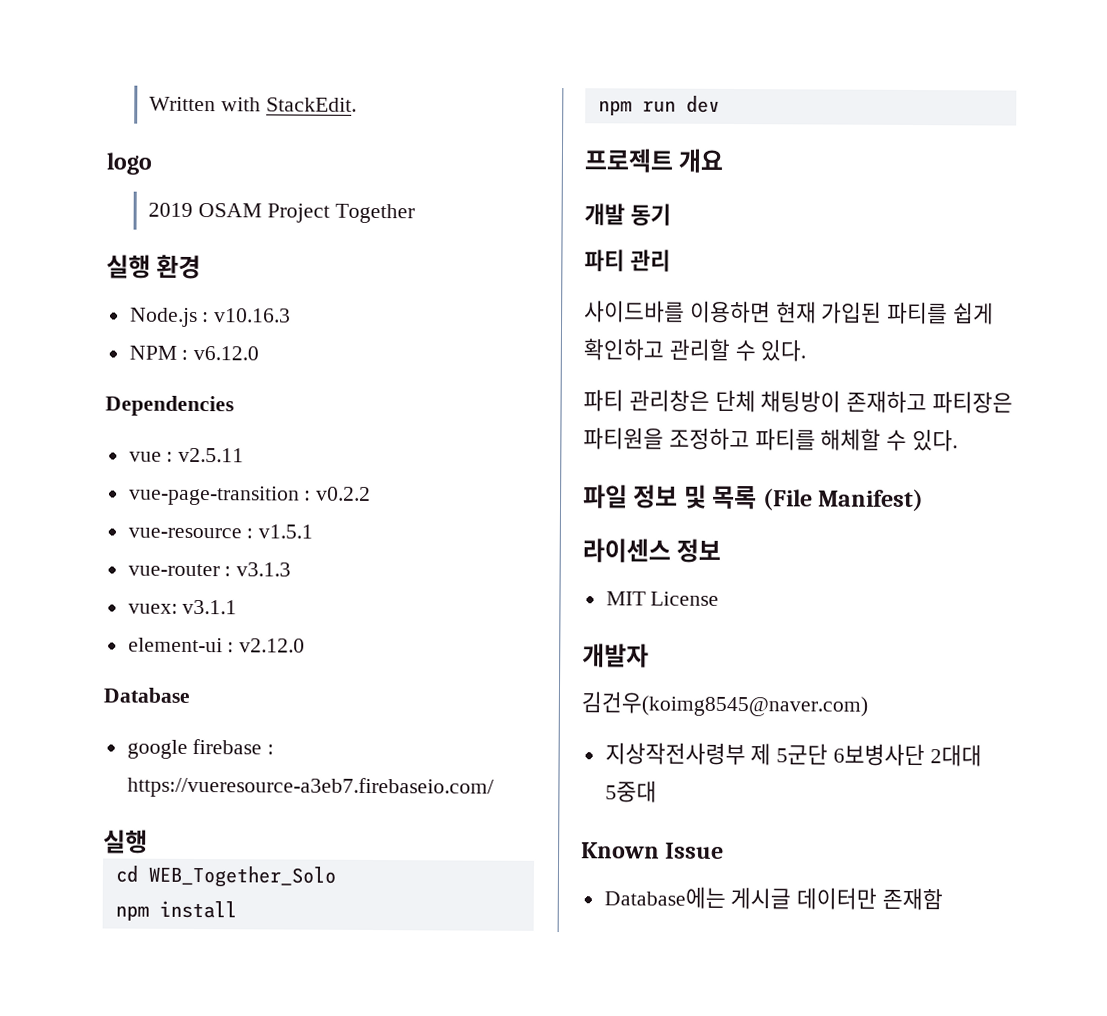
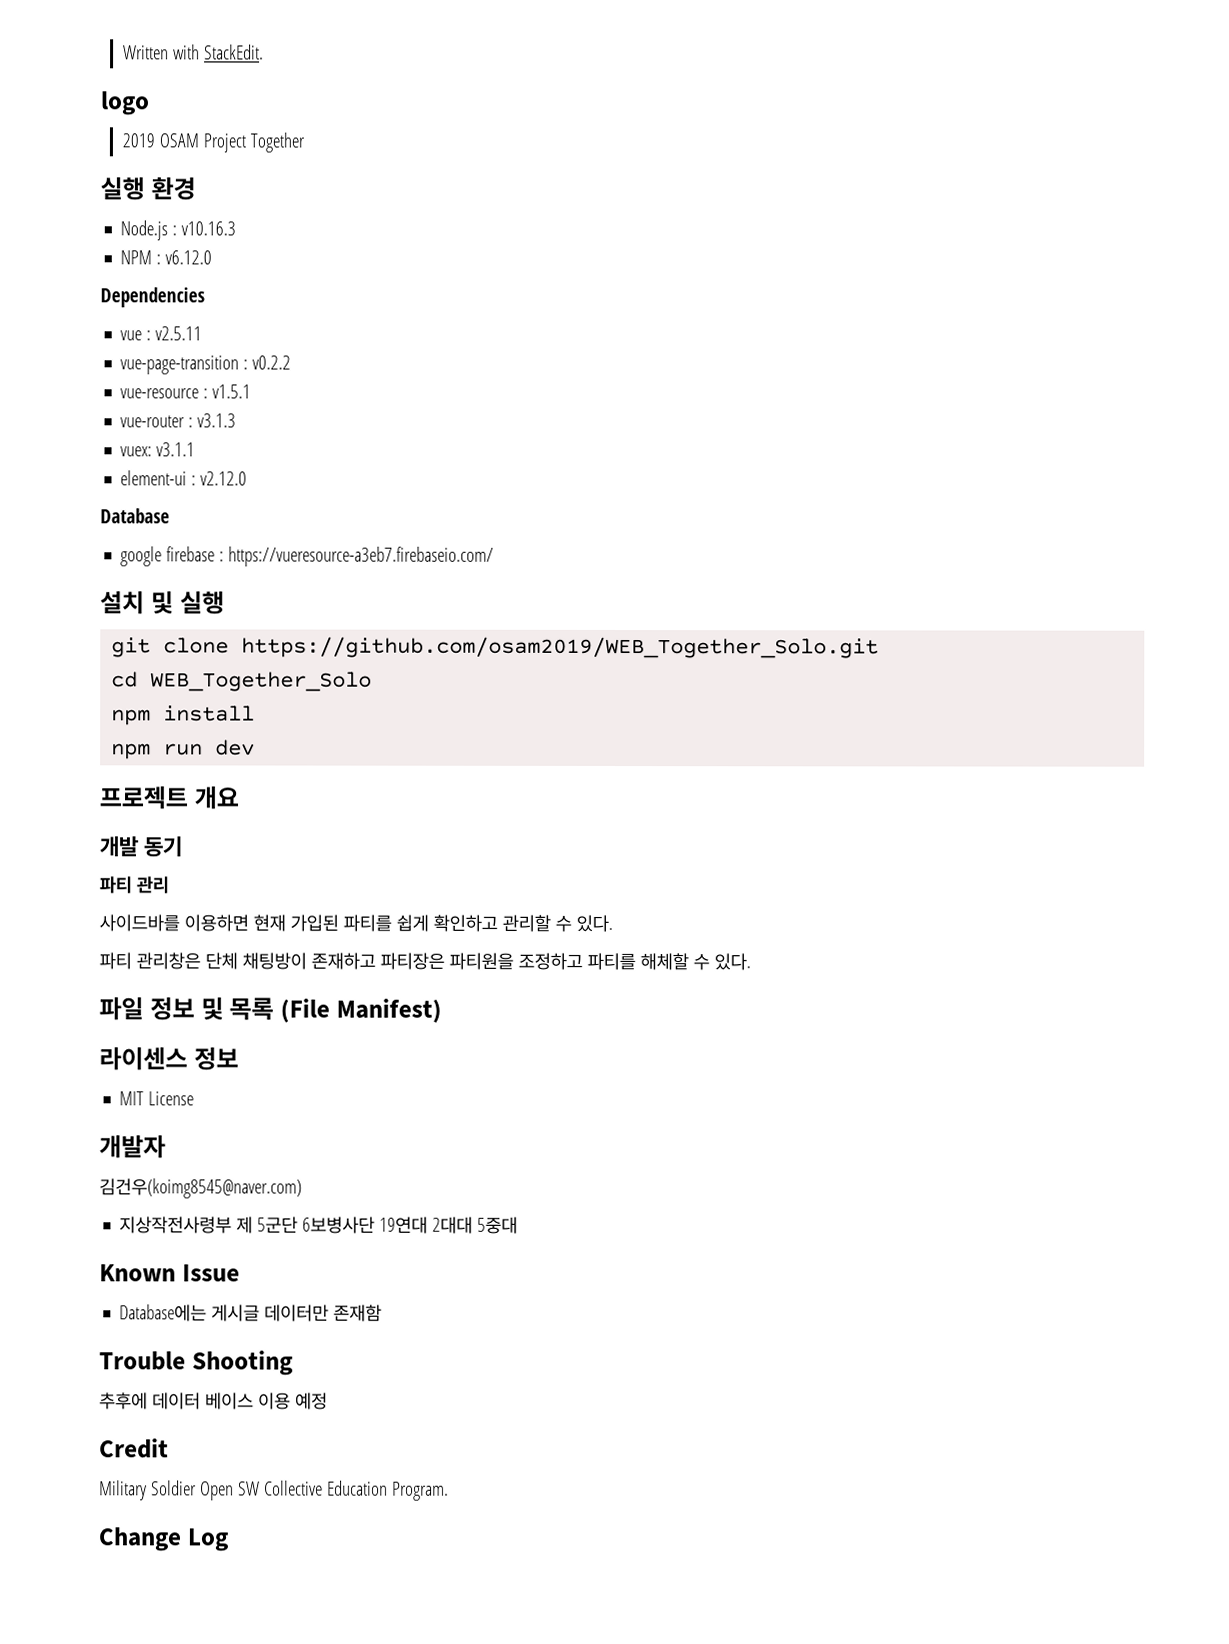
[103,829,148,854] 실행 -> [100,591,225,615] [111,636,880,659] 설치 및 실행 // git clone https://github.com/osam2019/WEB_Together_Solo.git
(926, 755) none -> [379,1216,429,1234] 19연대
(944, 899) none -> [99,1350,293,1376] [99,1392,328,1410] [99,1438,169,1459] [99,1480,449,1501] [98,1527,229,1552] // Trouble Shooting // 추후에 데이터 베이스 이용 예정 // Credit // Military Soldier Open SW Collective Education Program. // Change Log

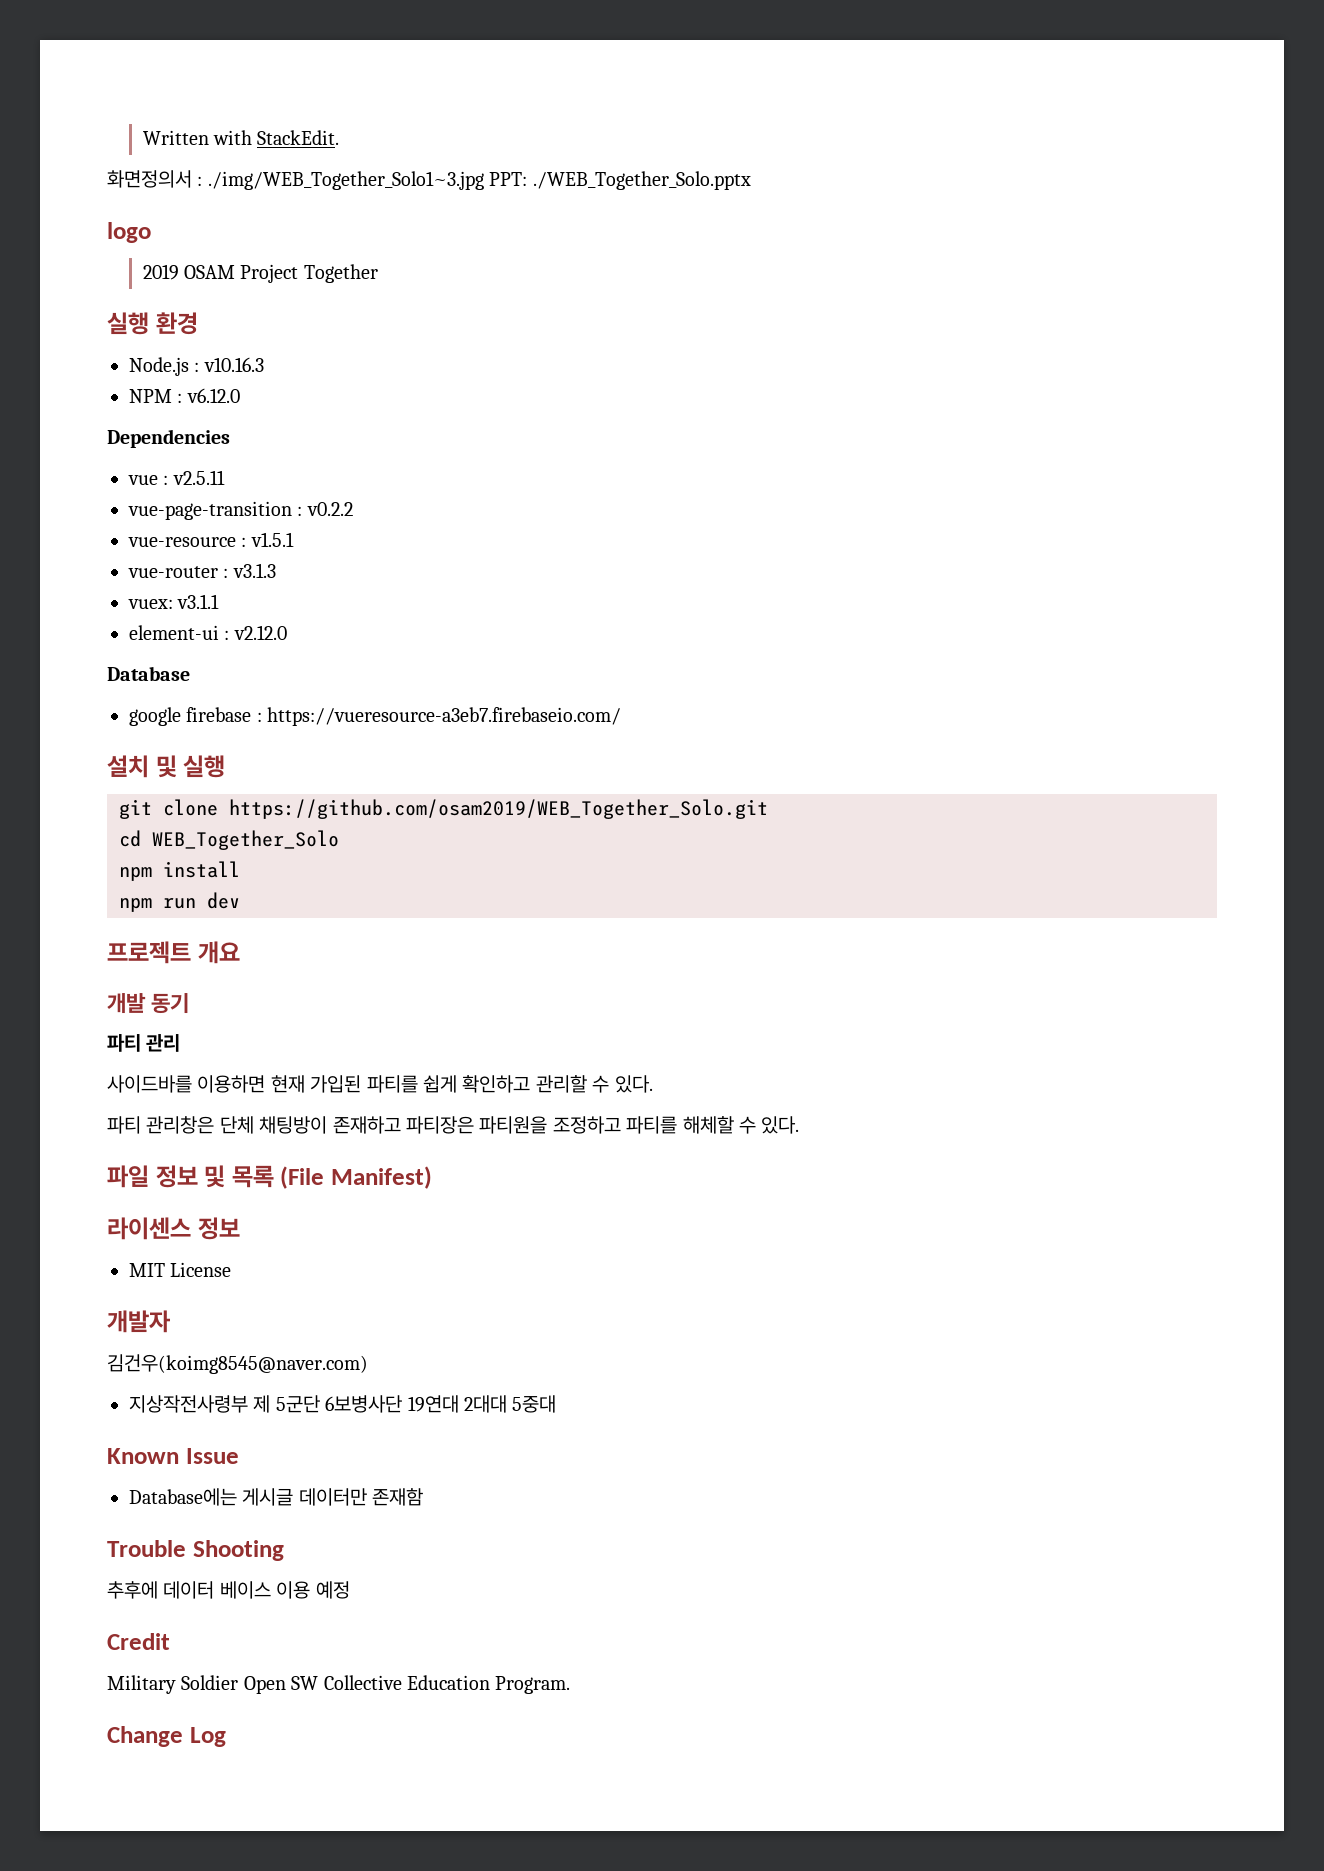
(265, 52) none -> [107,170,751,190] // 화면정의서 : ./img/WEB_Together_Solo1~3.jpg PPT: ./WEB_Together_Solo.pptx

